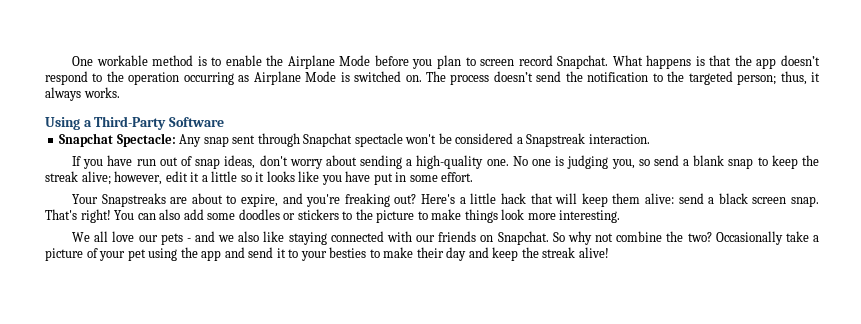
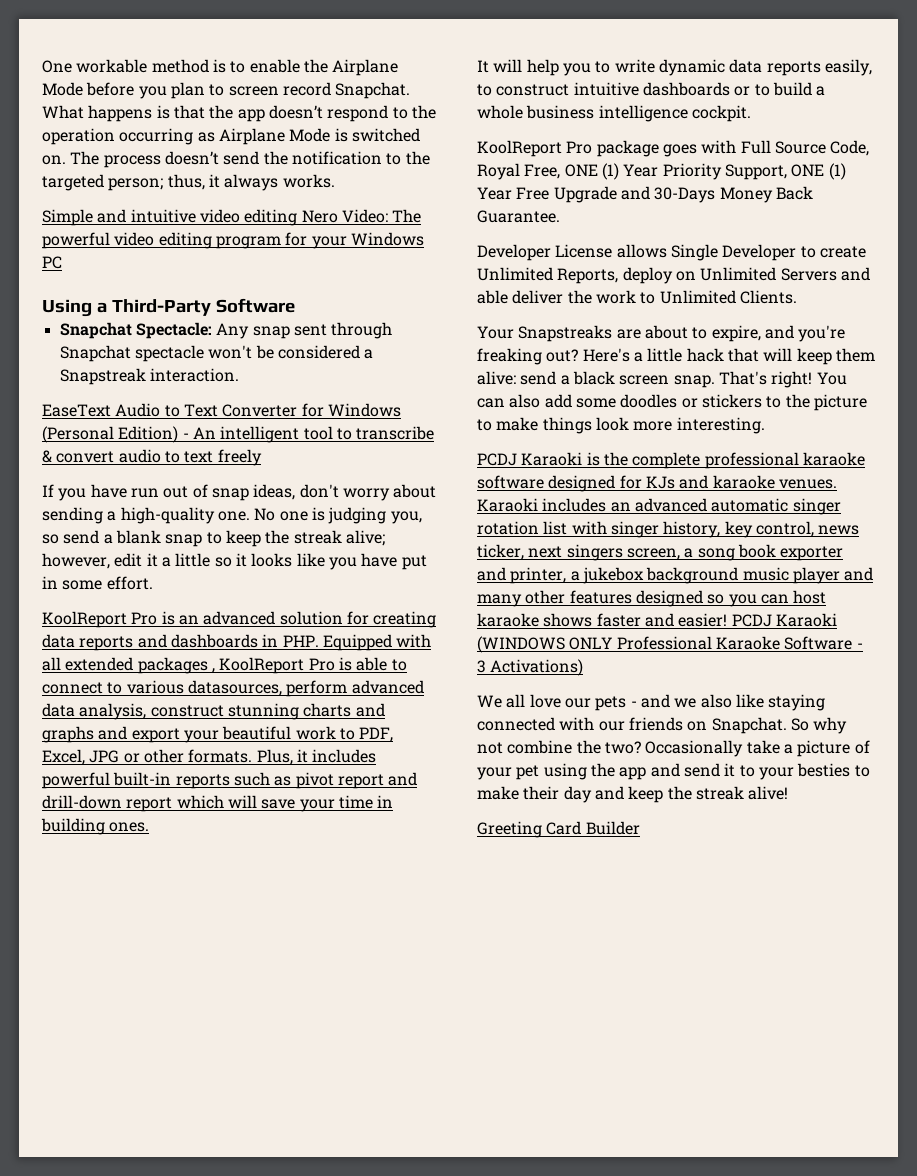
(120, 92) none -> [42,209,422,226] [42,232,424,249] [42,256,62,269] // Simple and intuitive video editing Nero Video: The powerful video editing program for your Windows PC
(650, 139) none -> [42,403,401,417] [42,426,435,443] [42,449,262,466] // EaseText Audio to Text Converter for Windows (Personal Edition) - An intelligent tool to transcribe & convert audio to text freely
(474, 177) none -> [42,611,437,628] [42,634,432,651] [42,657,407,674] [42,680,424,697] [42,703,385,720] [42,726,394,743] [42,749,377,765] [42,772,418,789] [42,795,394,812] [41,818,150,835] [477,59,872,76] [477,82,826,96] [477,105,751,122] [477,140,870,157] [477,163,846,180] [477,186,813,203] [477,210,560,223] [477,244,866,261] [477,267,870,284] [477,290,797,304] // KoolReport Pro is an advanced solution for creating data reports and dashboards in PHP. Equipped with all extended packages , KoolReport Pro is able to connect to various datasources, perform advanced data analysis, construct stunning charts and graphs and export your beautiful work to PDF, Excel, JPG or other formats. Plus, it includes powerful built-in reports such as pivot report and drill-down report which will save your time in building ones. // It will help you to write dynamic data reports easily, to construct intuitive dashboards or to build a whole business intelligence cockpit. // KoolReport Pro package goes with Full Source Code, Royal Free, ONE (1) Year Priority Support, ONE (1) Year Free Upgrade and 30-Days Money Back Guarantee. // Developer License allows Single Developer to create Unlimited Reports, deploy on Unlimited Servers and able deliver the work to Unlimited Clients.
(621, 216) none -> [477,452,865,469] [477,475,837,492] [477,498,841,515] [477,521,860,538] [477,544,844,561] [477,567,874,584] [477,590,827,607] [477,613,837,627] [477,636,863,653] [477,659,584,676] // PCDJ Karaoki is the complete professional karaoke software designed for KJs and karaoke venues. Karaoki includes an advanced automatic singer rotation list with singer history, key control, news ticker, next singers screen, a song book exporter and printer, a jukebox background music player and many other features designed so you can host karaoke shows faster and easier! PCDJ Karaoki (WINDOWS ONLY Professional Karaoke Software - 3 Activations)
(609, 252) none -> [477,821,640,838] // Greeting Card Builder

